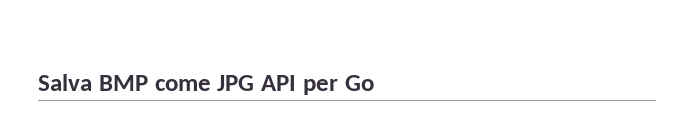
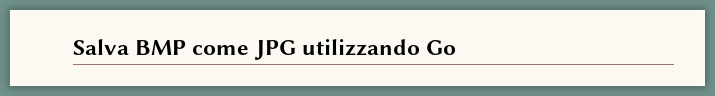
[261,75,338,95] API per -> [301,39,420,56] utilizzando

